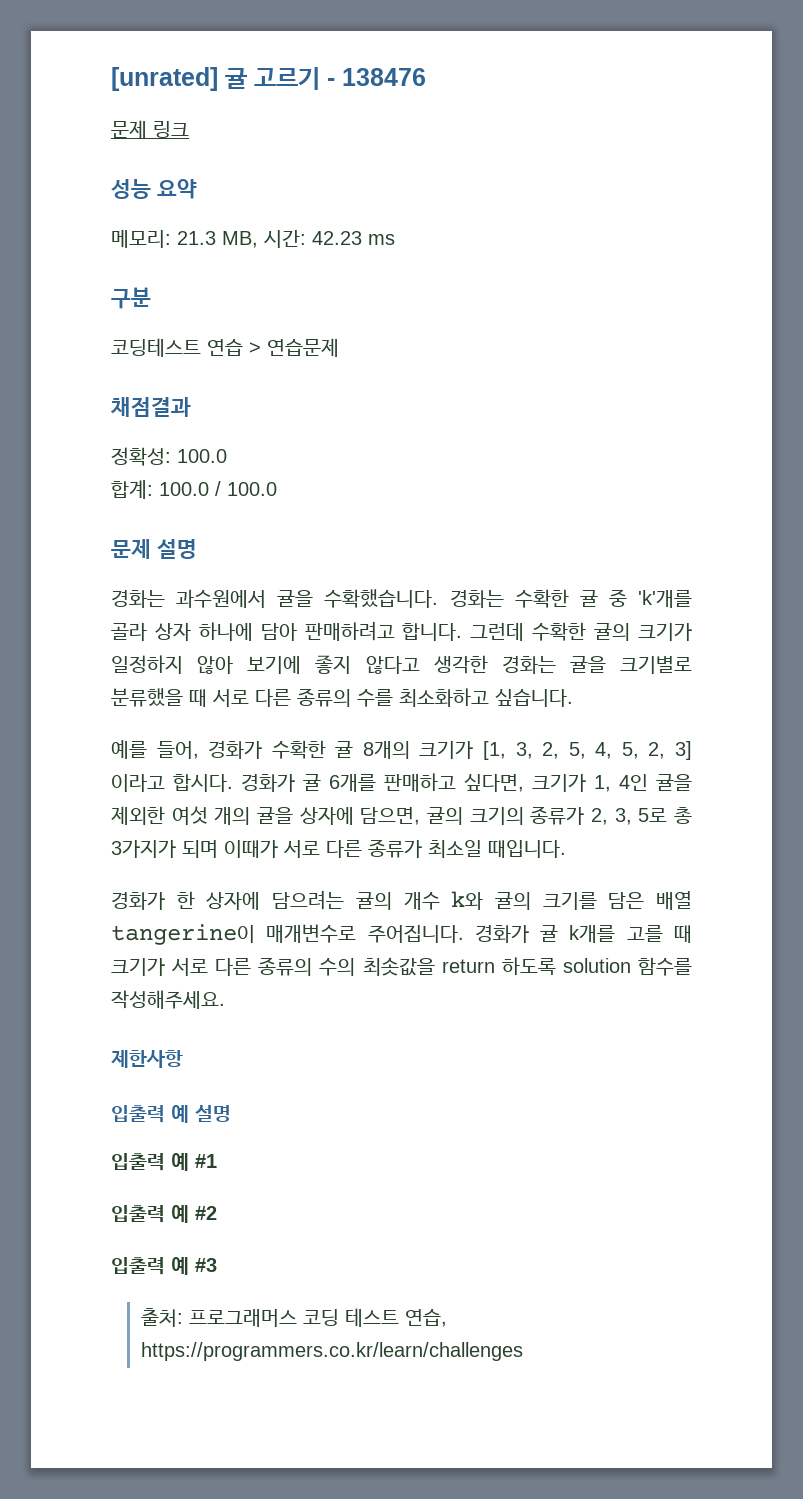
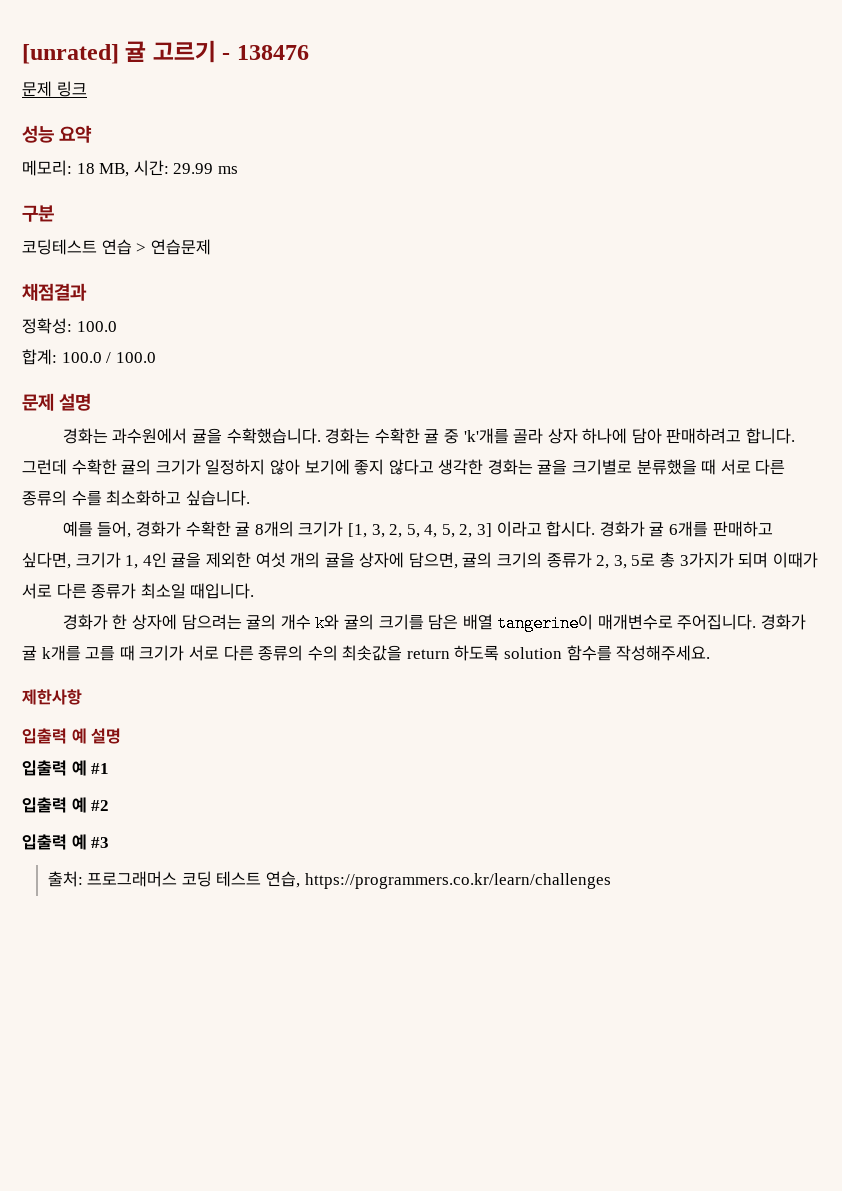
[177,231,216,245] 21.3 -> [76,163,95,174] 18
[312,231,362,245] 42.23 -> [173,163,214,174] 29.99

